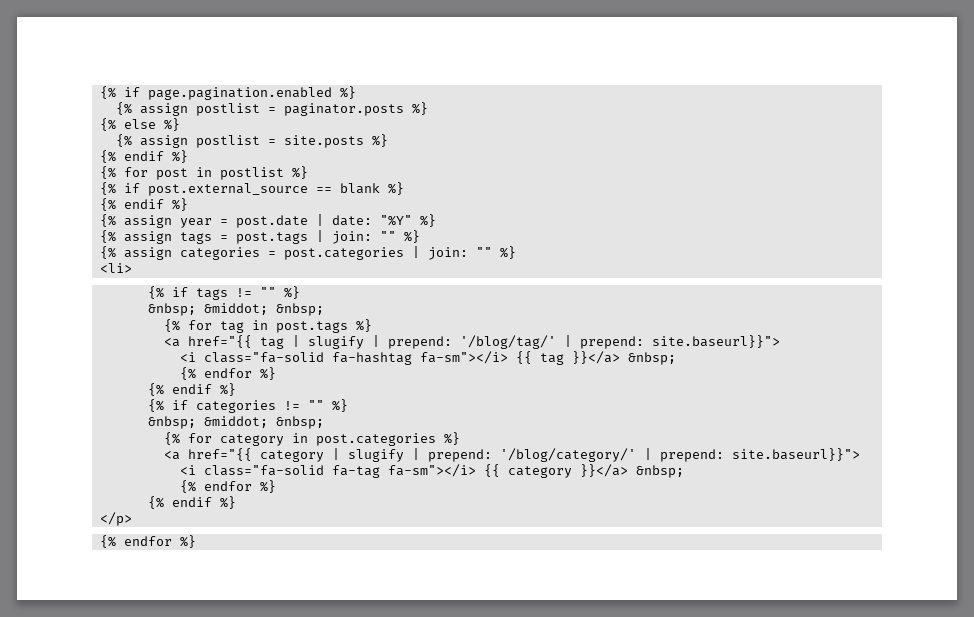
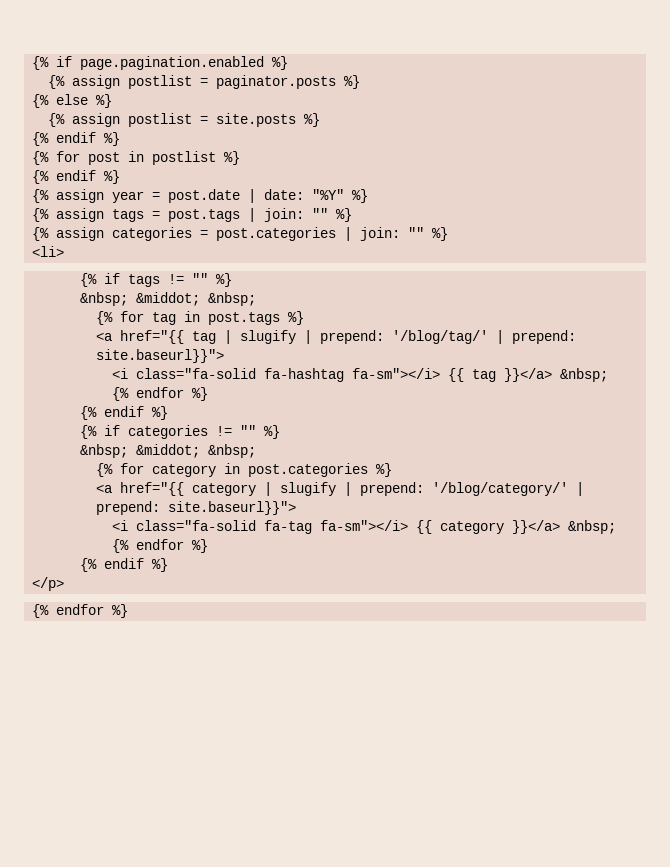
[100,182,405,196] // {% if post.external_source == blank %} -> (240, 158) none

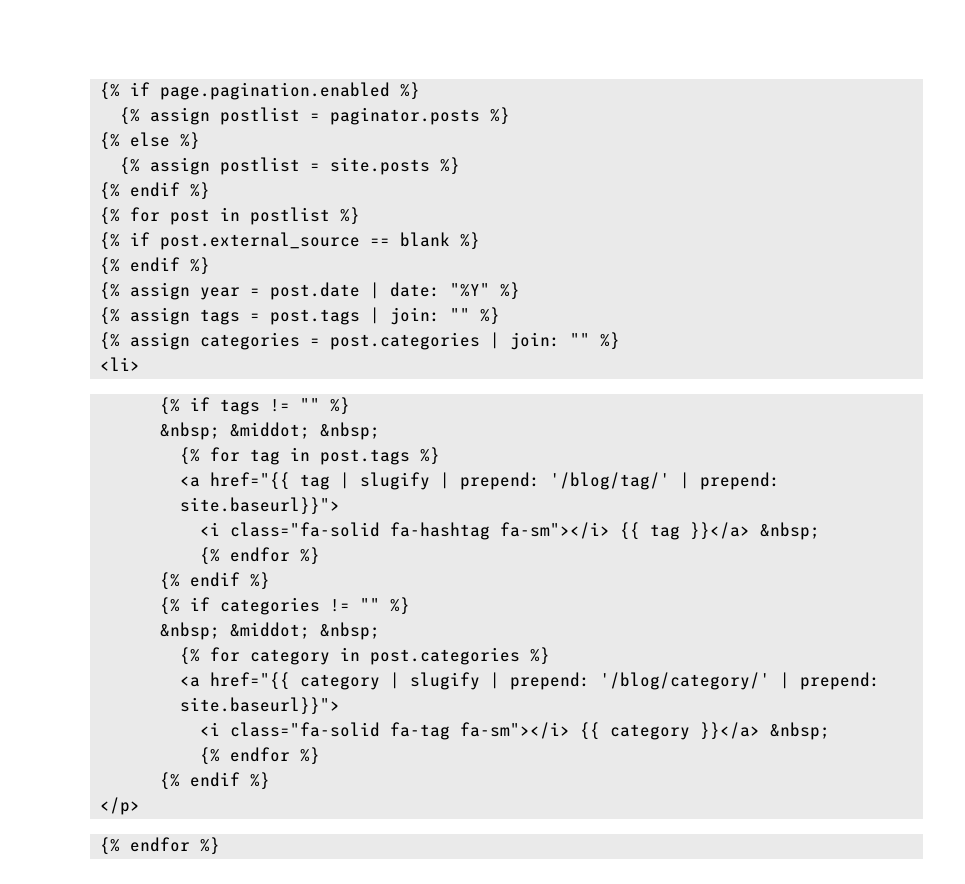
(240, 158) none -> [100,232,481,250] // {% if post.external_source == blank %}

